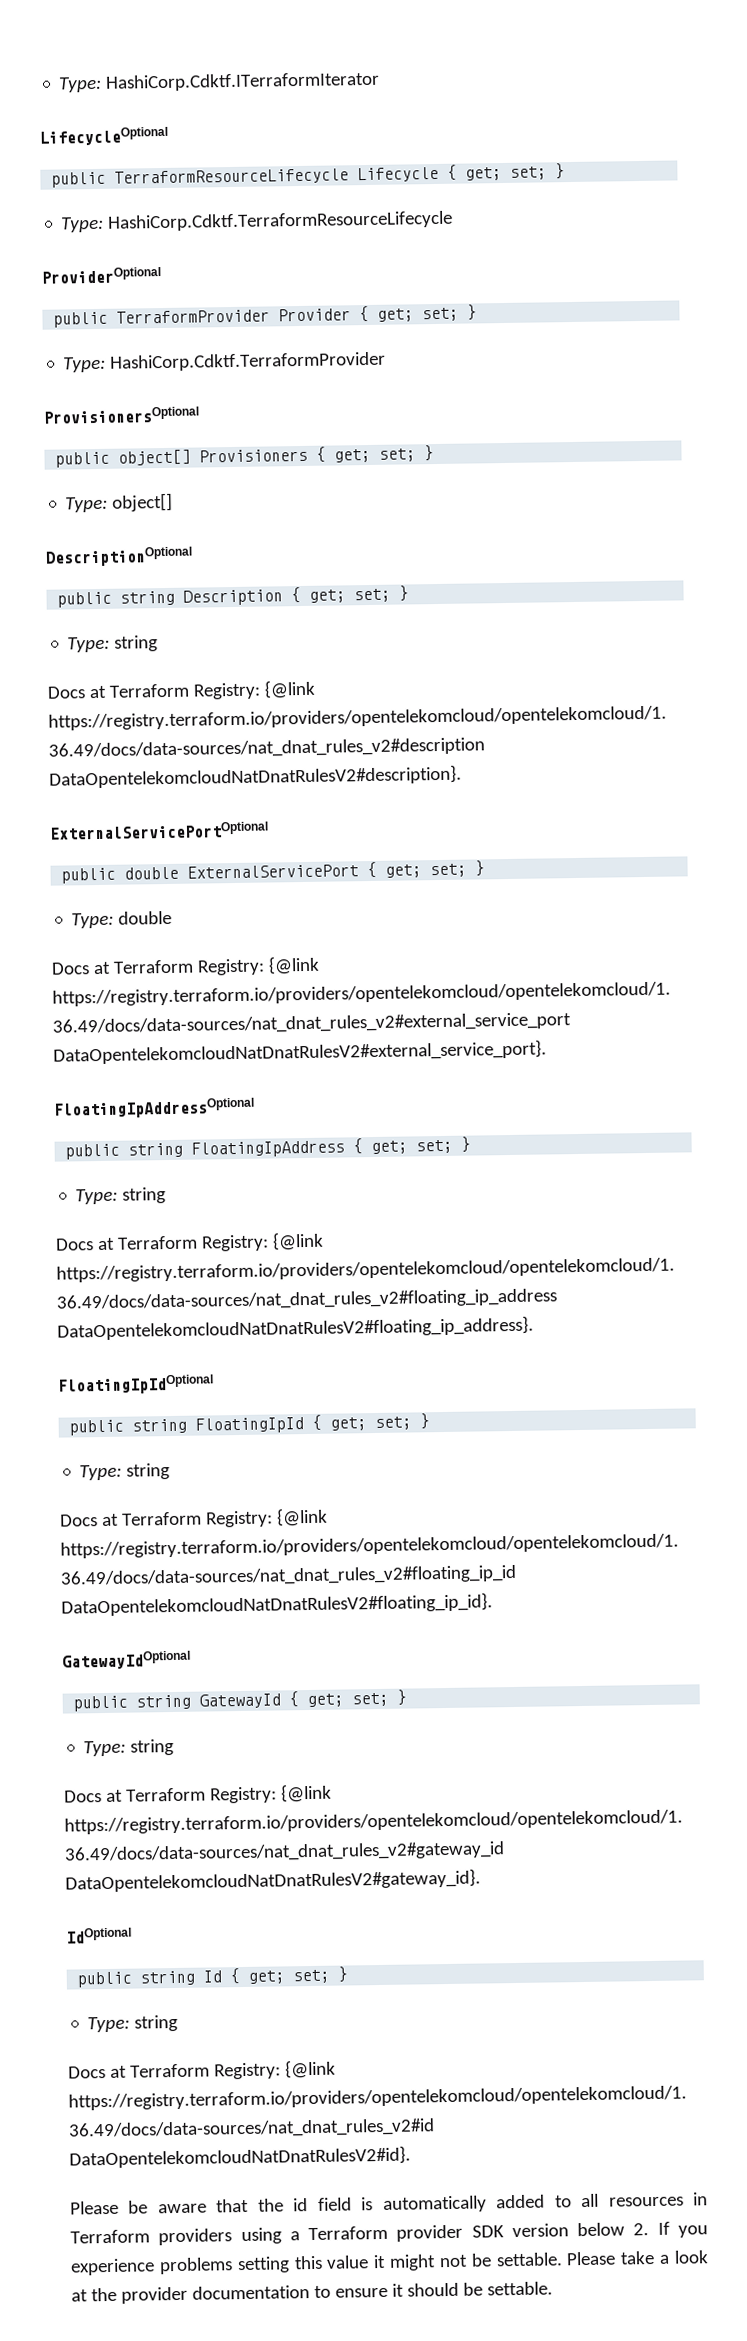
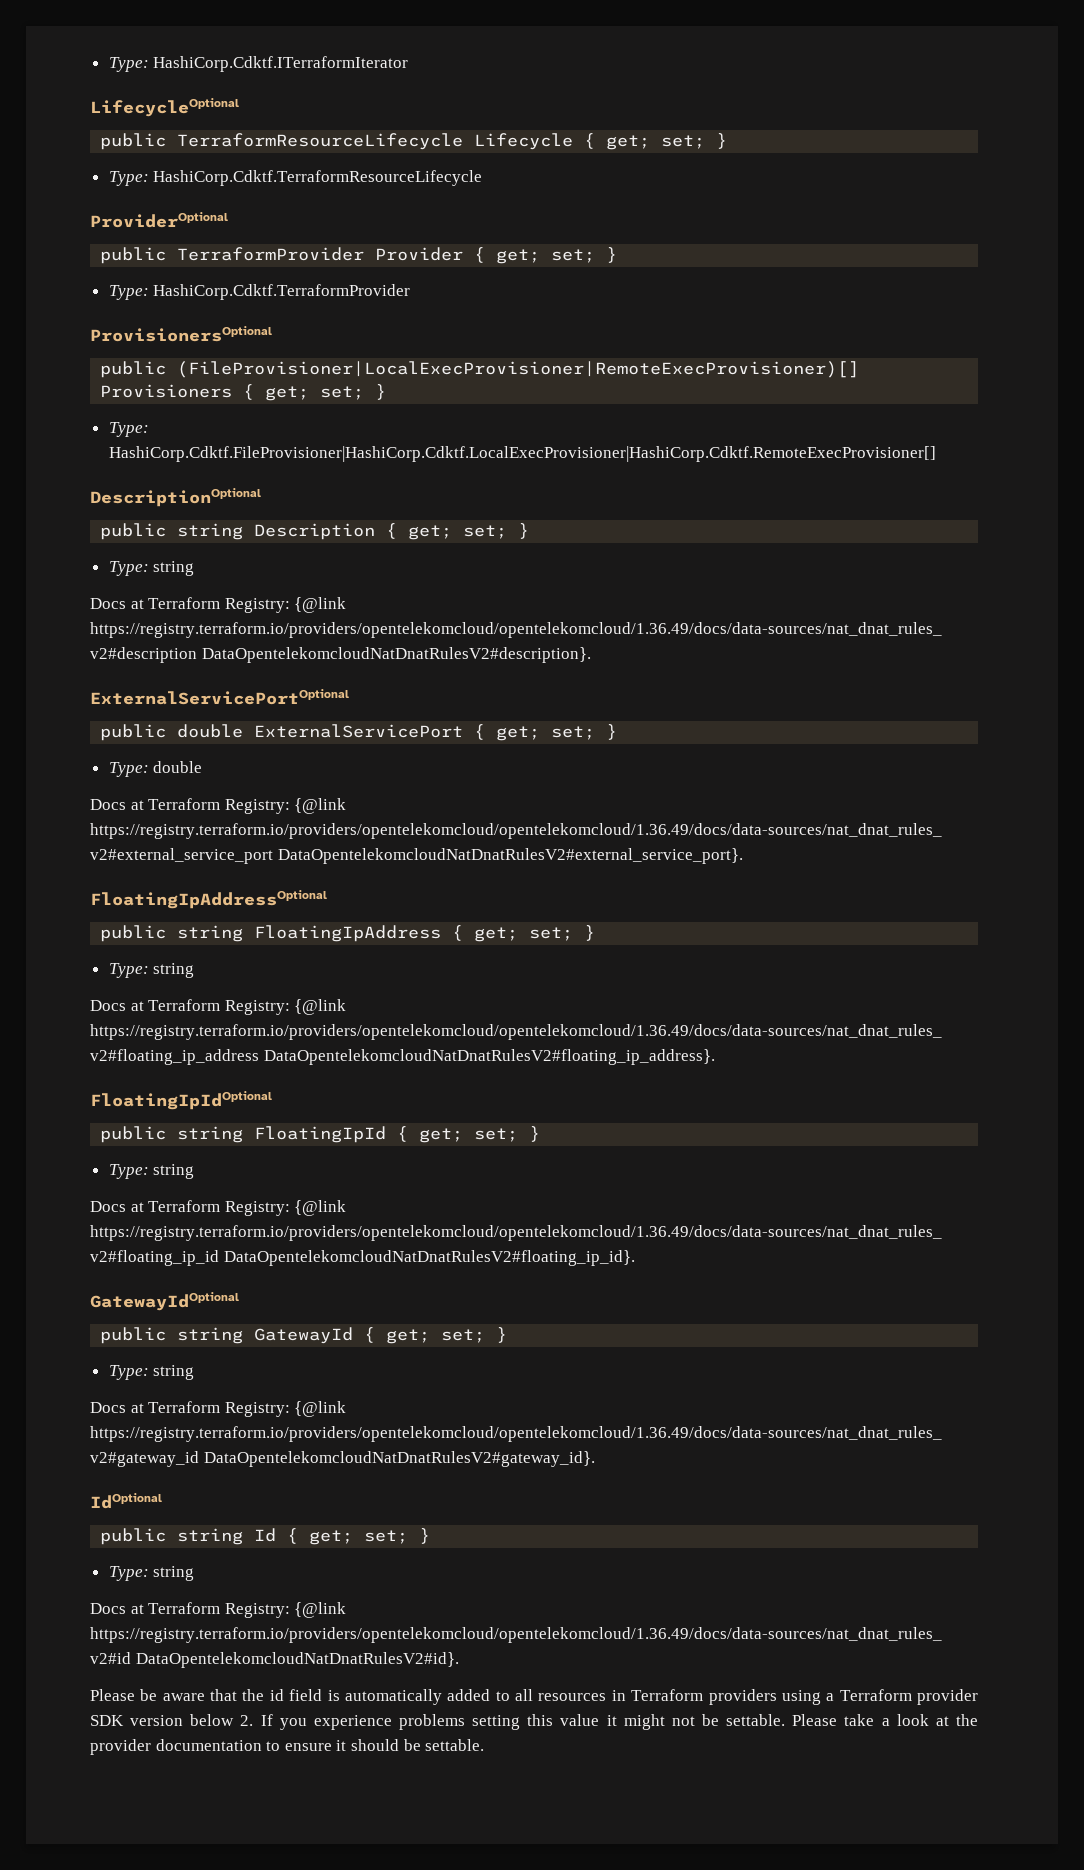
[118,449,192,466] object[] -> [177,361,860,378] (FileProvisioner|LocalExecProvisioner|RemoteExecProvisioner)[]
[112,492,174,512] object[] -> [108,446,936,462] HashiCorp.Cdktf.FileProvisioner|HashiCorp.Cdktf.LocalExecProvisioner|HashiCorp.Cdktf.RemoteExecProvisioner[]

